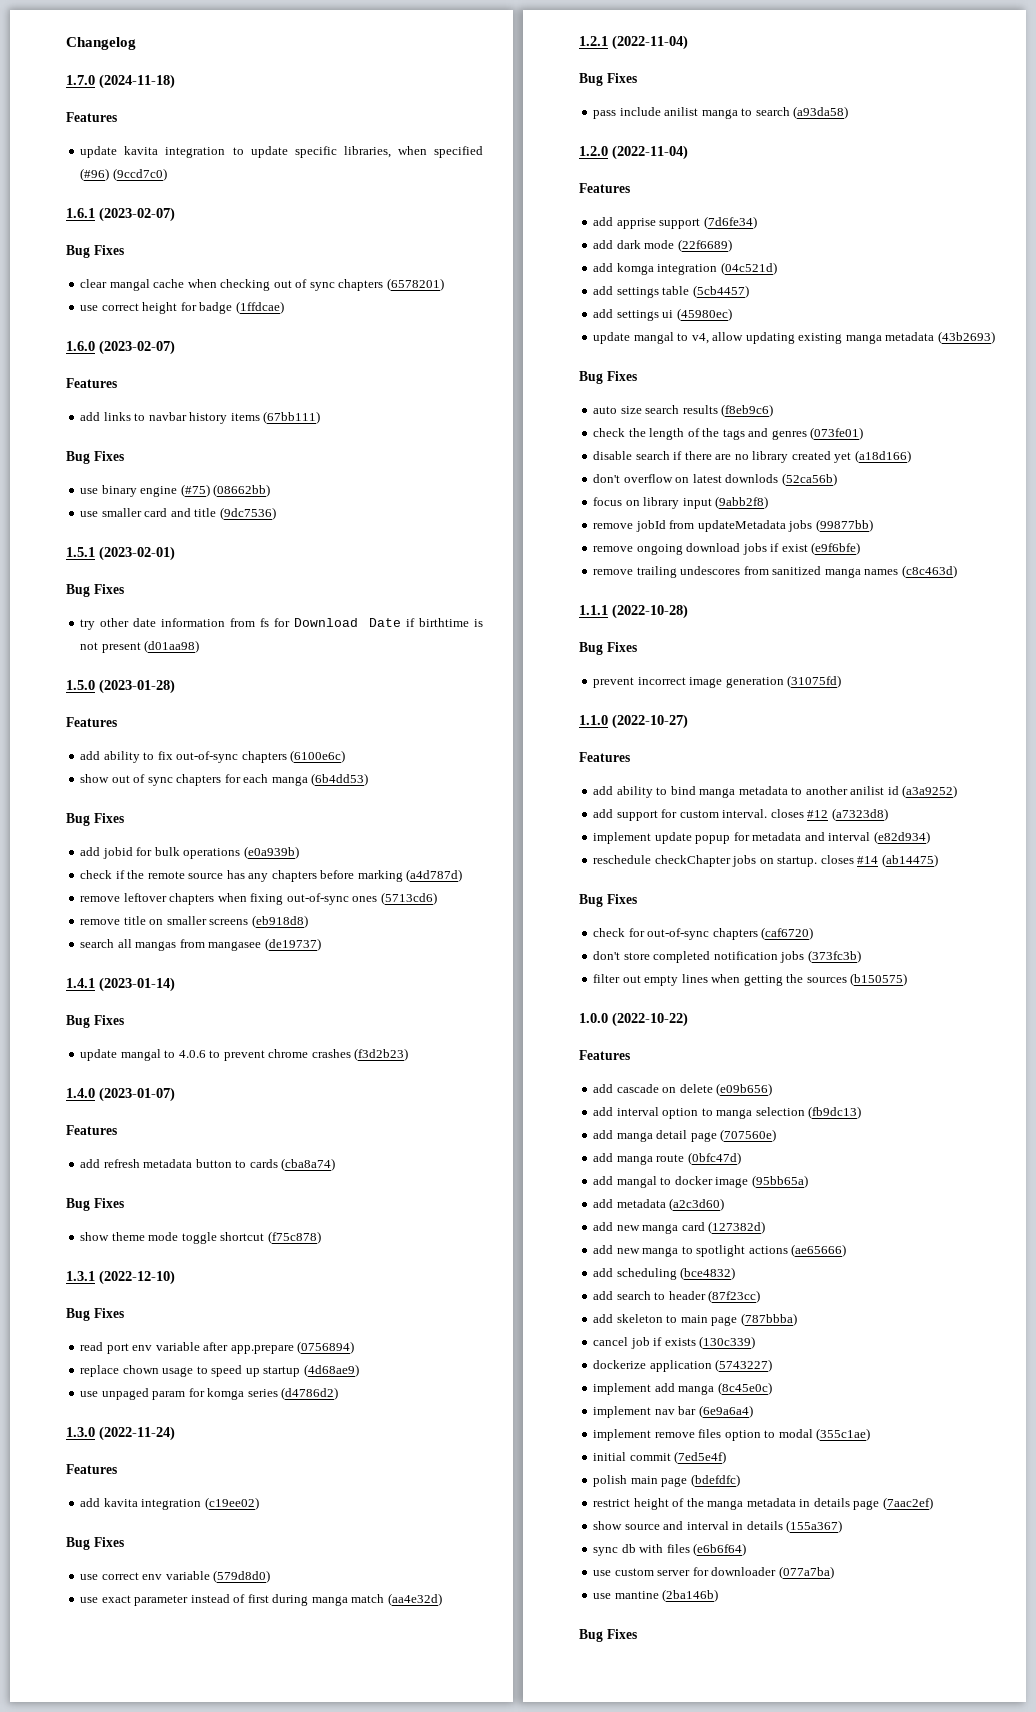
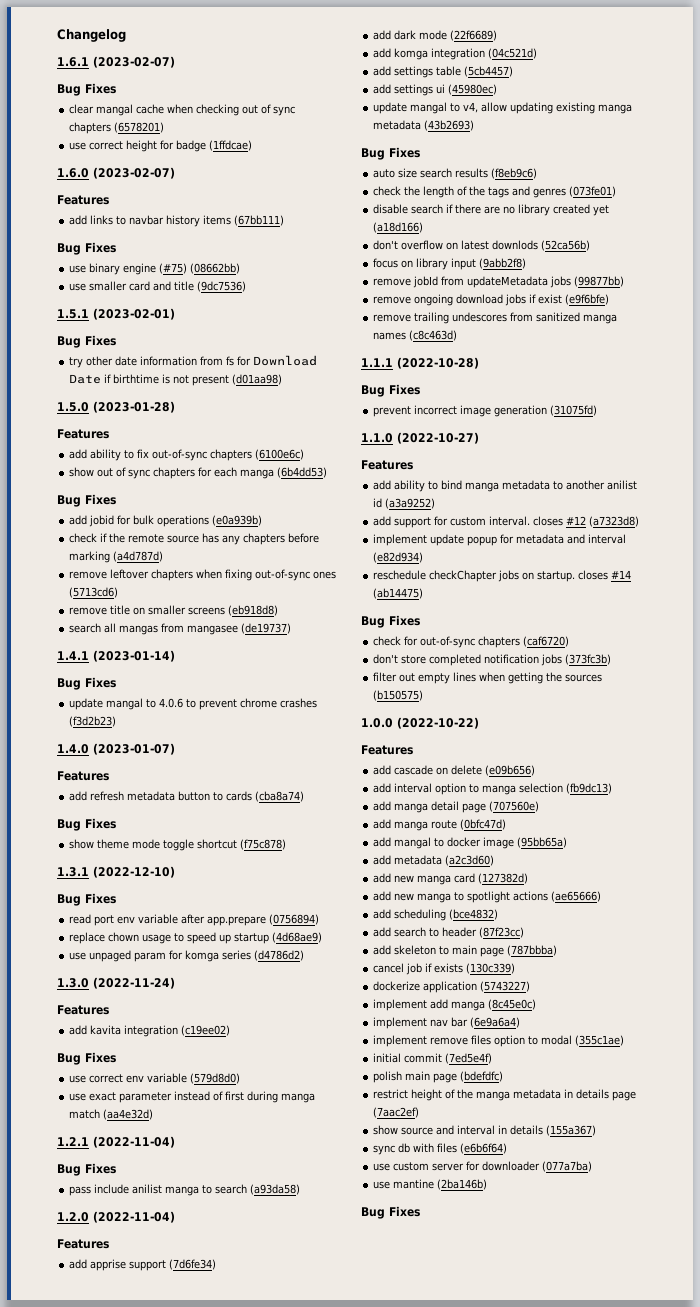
[66,74,175,89] [66,112,117,122] [80,146,483,158] [80,168,167,181] // 1.7.0 (2024-11-18) // Features // update kavita integration to update specific libraries, when specified (#96) (9ccd7c0) -> (126, 35) none

